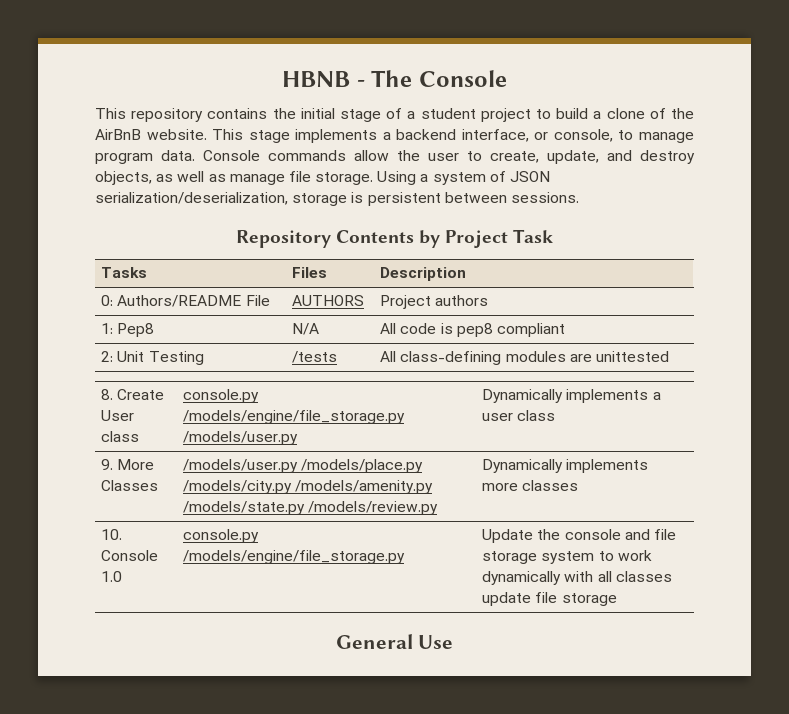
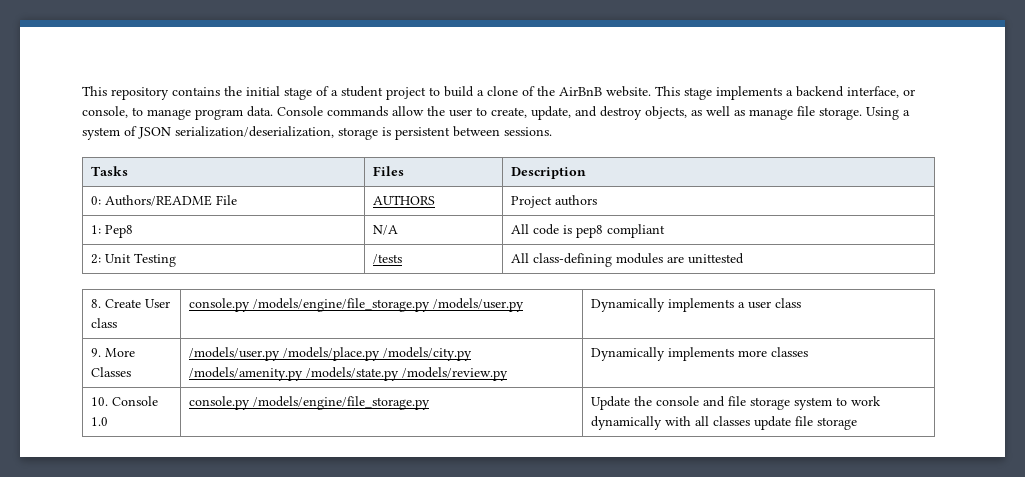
[282,70,507,87] HBNB - The Console // -> (82, 91) none
[235,229,554,248] // Repository Contents by Project Task -> (552, 131) none
[335,634,454,649] // General Use -> (858, 423) none

